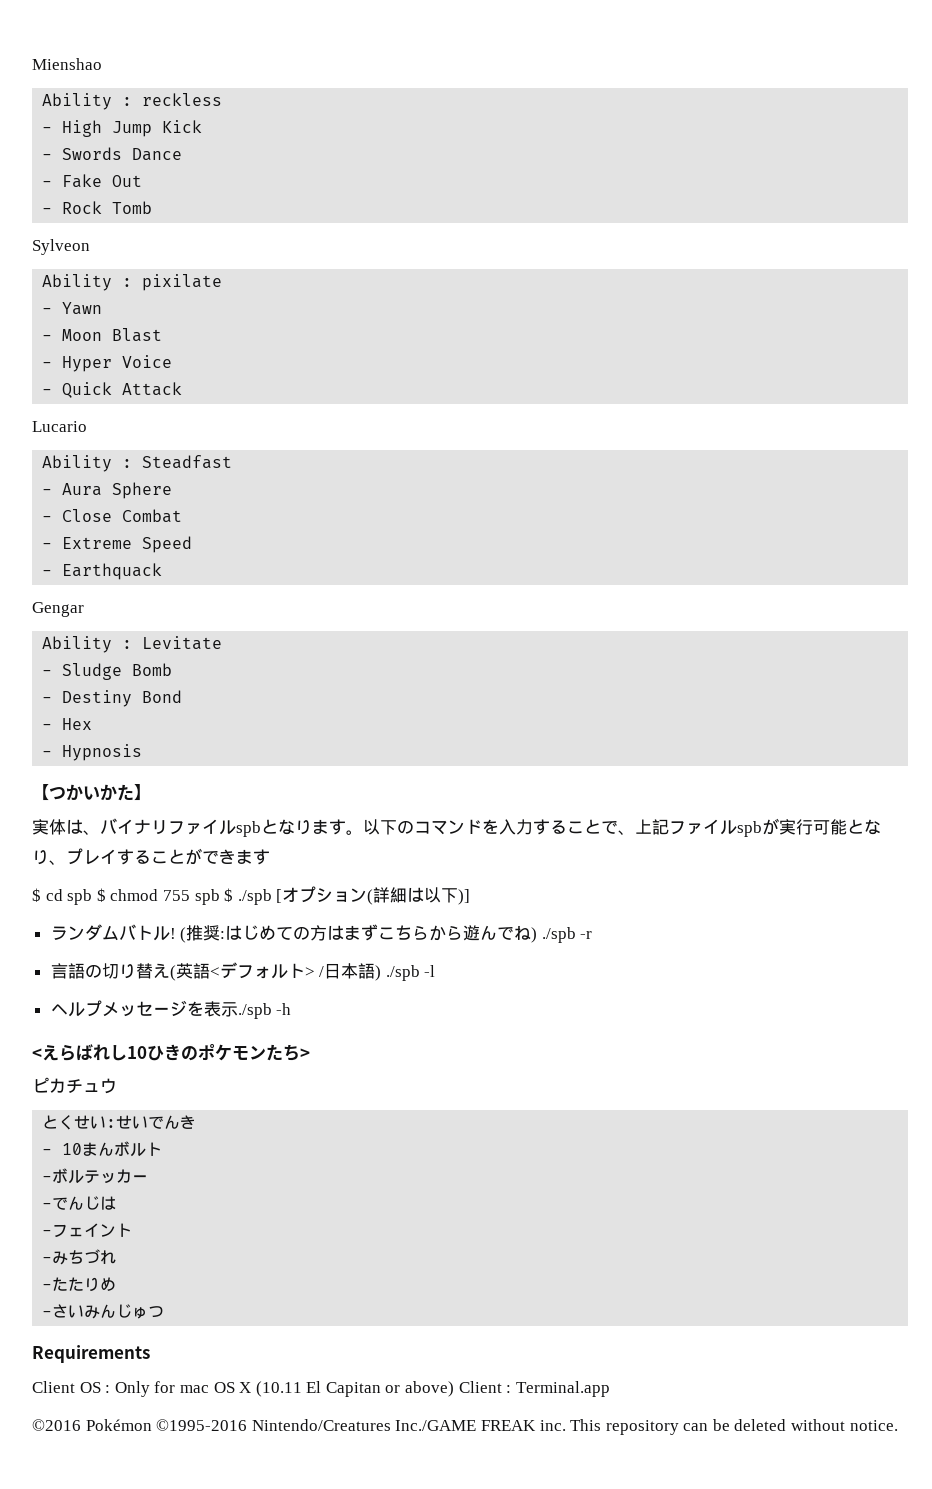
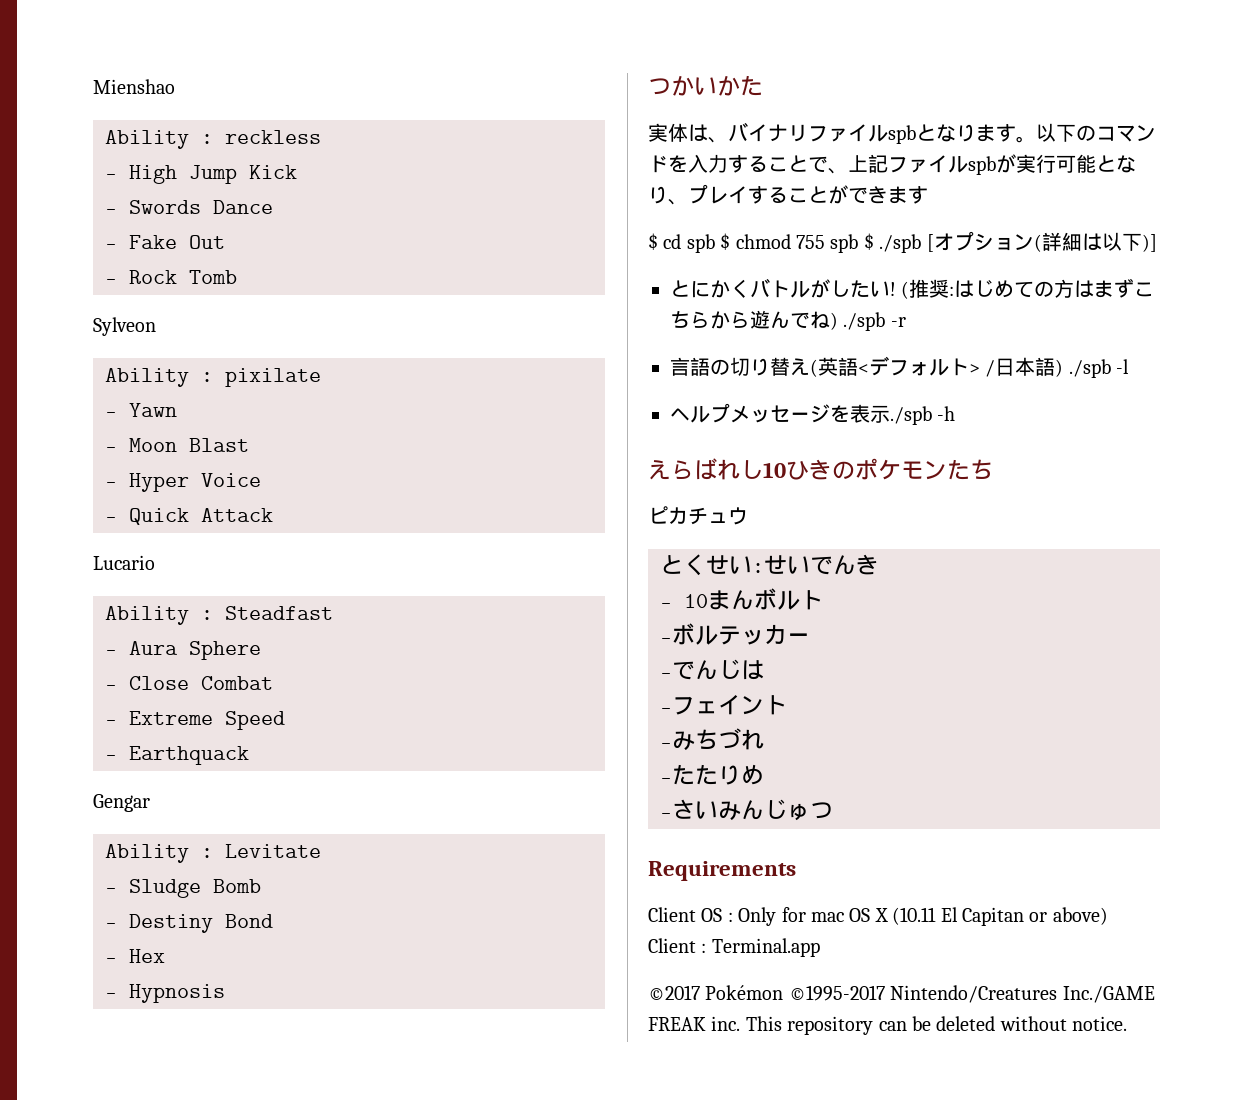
[32,784,49,801] 【 -> (225, 993) none
[134,784,151,801] 】 -> (763, 85) none
[50,924,170,941] ランダムバトル -> [670,278,890,298] とにかくバトルがしたい
[32,1048,42,1059] < -> (956, 413) none
[300,1048,310,1059] > -> (993, 469) none
[32,1419,248,1431] ©2016 Pokémon ©1995-2016 -> [648,985,885,1001] ©2017 Pokémon ©1995-2017

